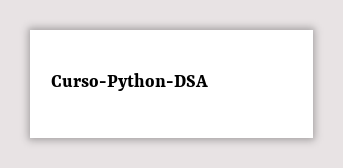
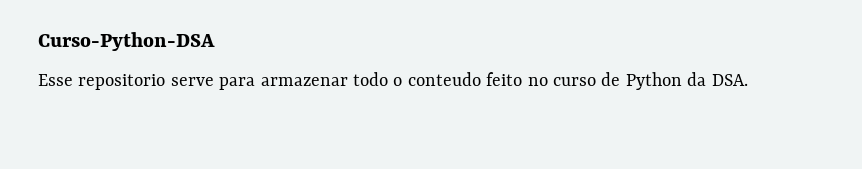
(208, 82) none -> [38,72,748,90] // Esse repositorio serve para armazenar todo o conteudo feito no curso de Python da DSA.

